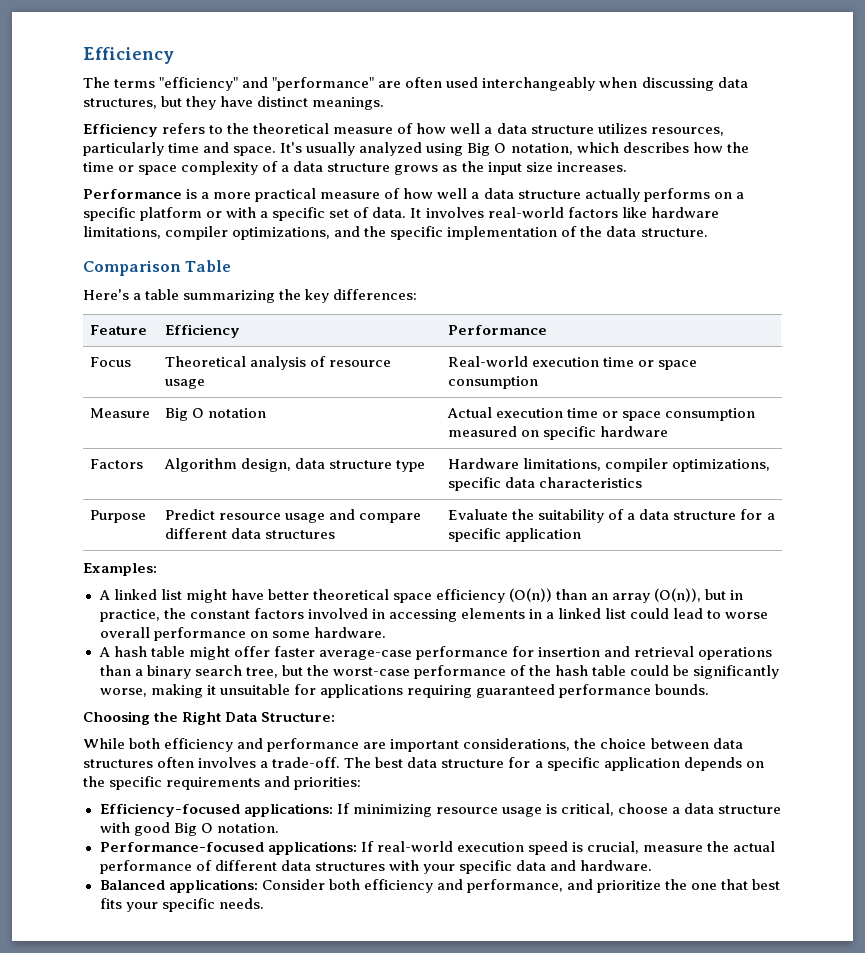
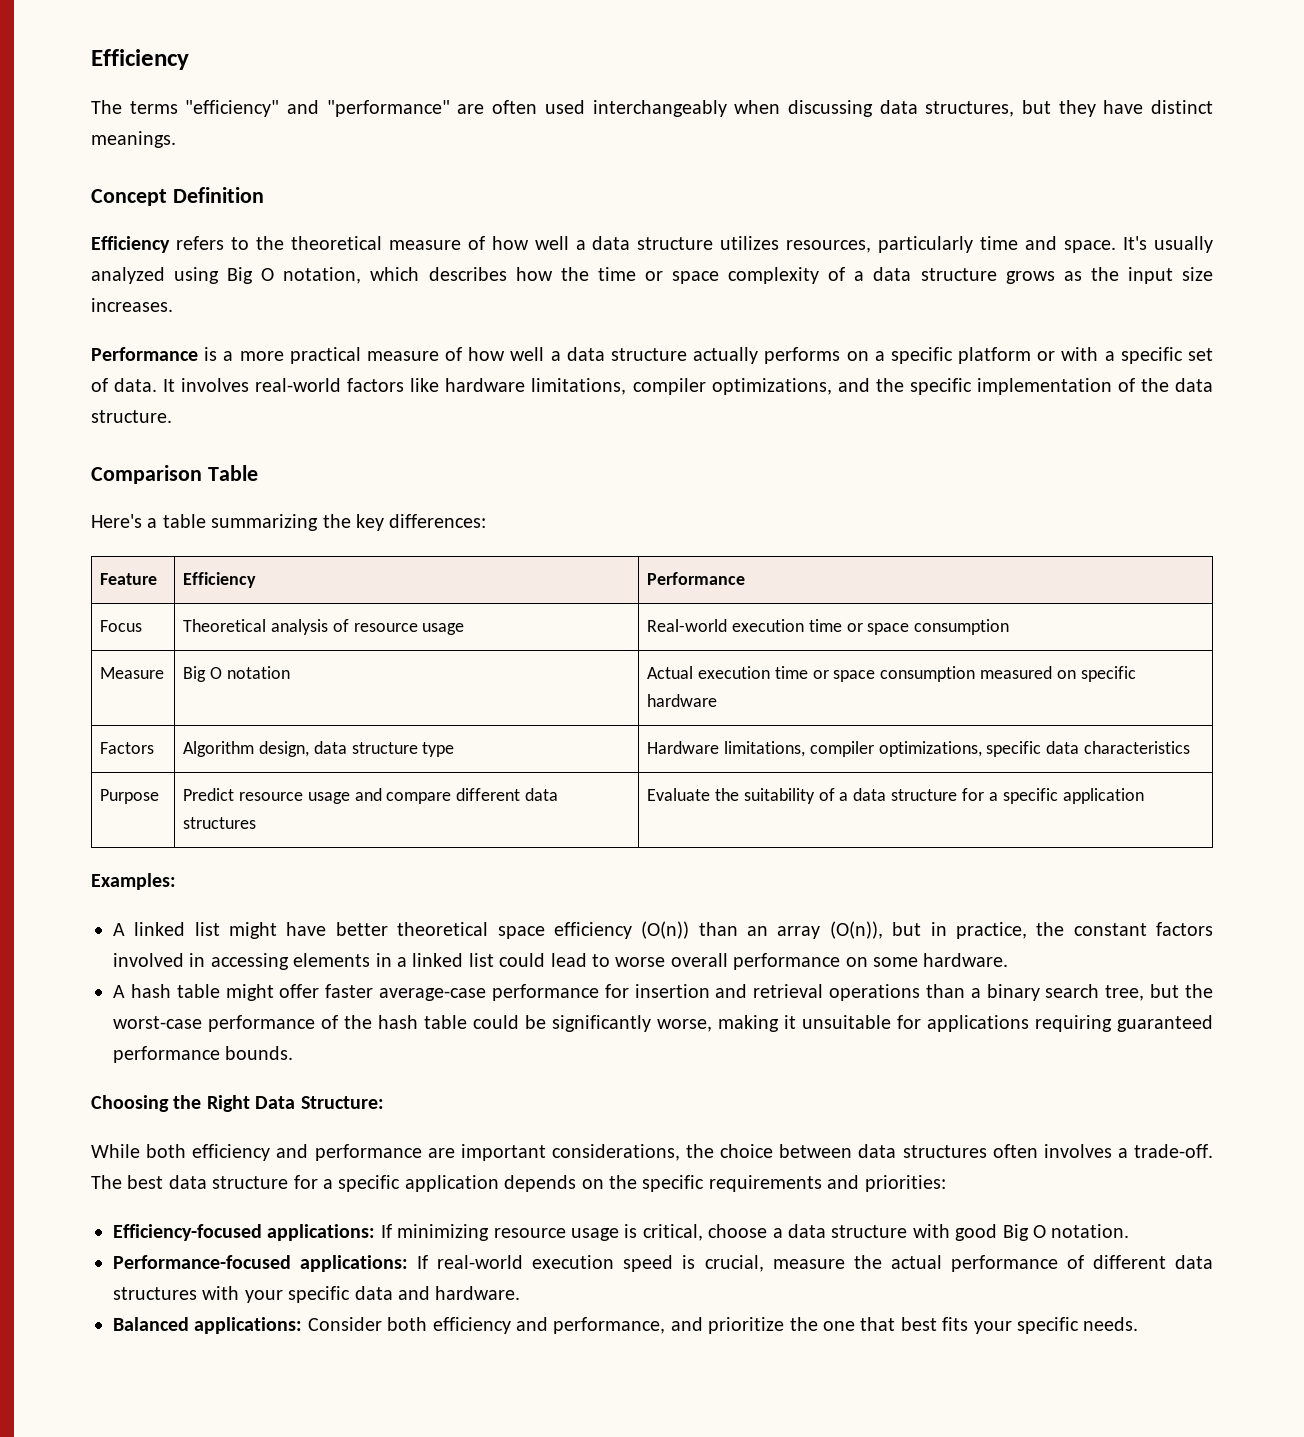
(385, 103) none -> [91,187,264,206] // Concept Definition

